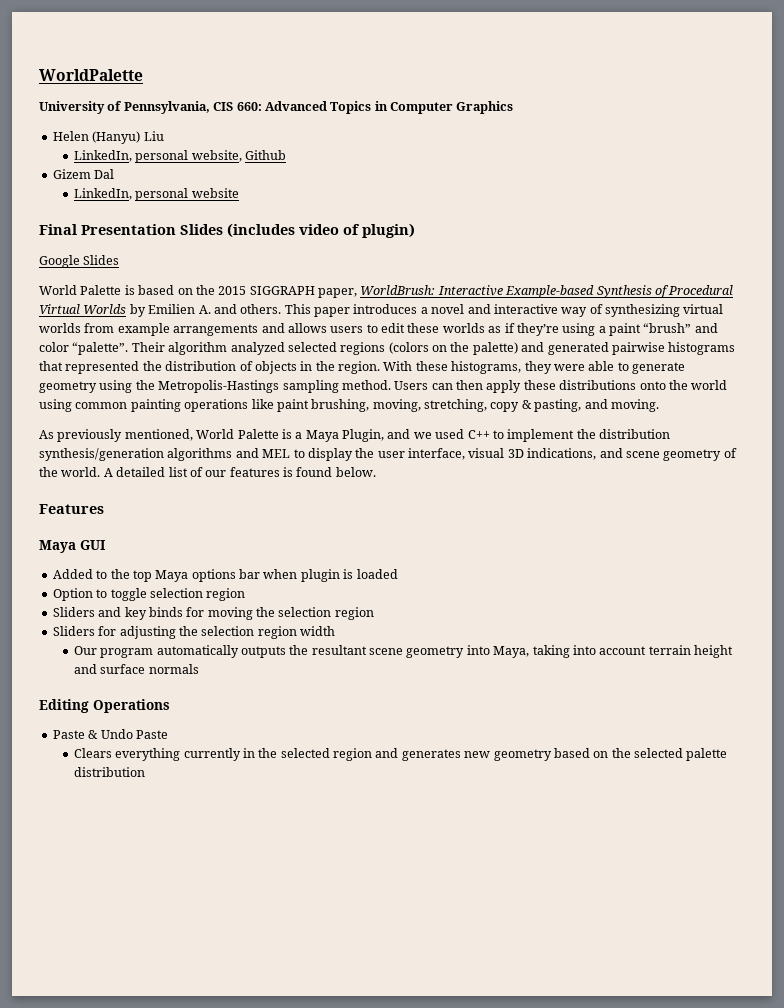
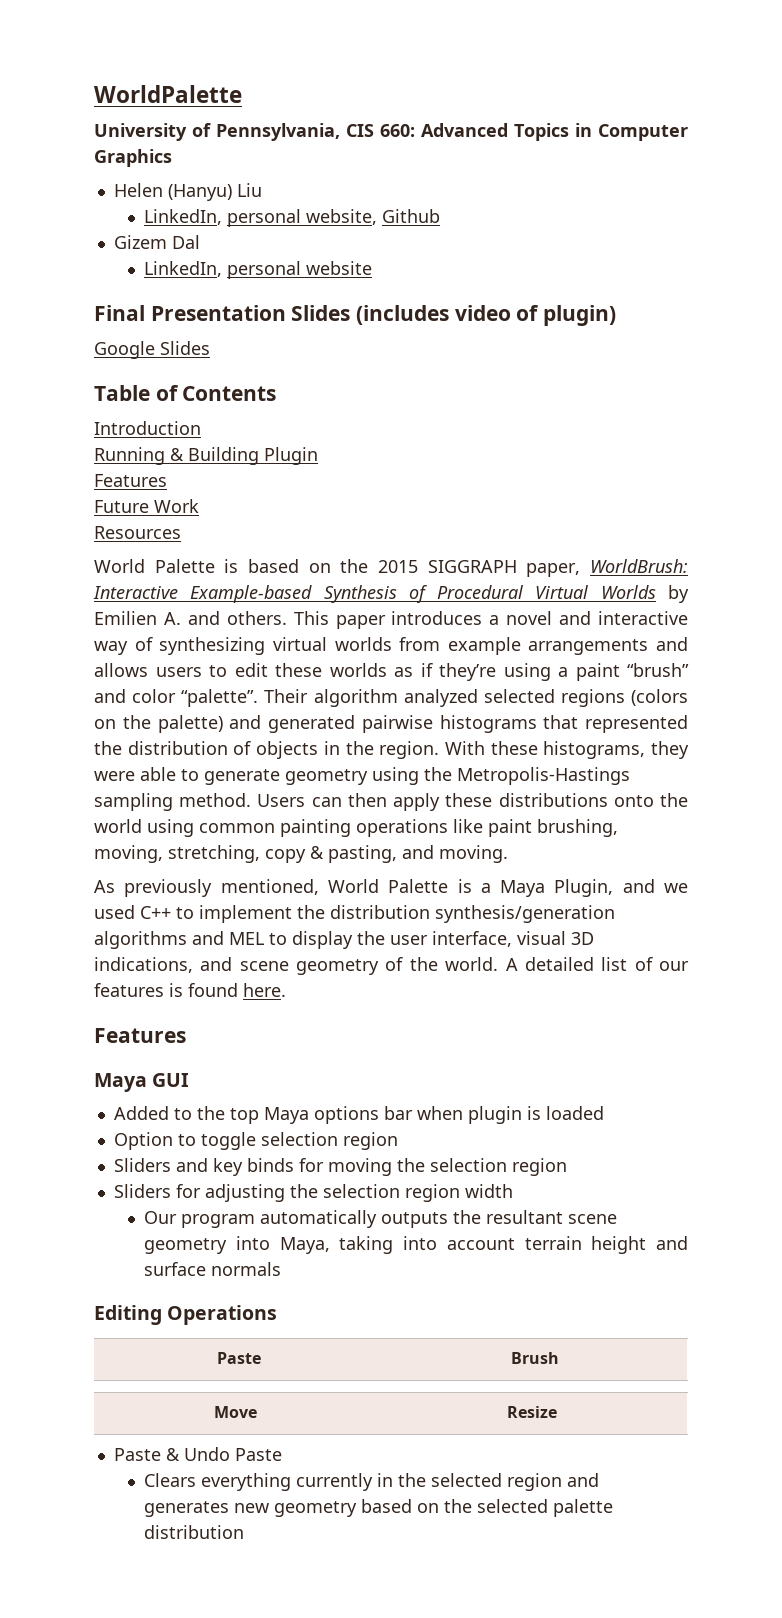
(120, 260) none -> [94,385,277,401] [94,421,201,435] [94,447,318,465] [94,474,167,487] [94,499,199,513] [94,526,181,539] // Table of Contents // Introduction // Running & Building Plugin // Features // Future Work // Resources
[335,467,376,477] below. -> [243,983,286,997] here.
(170, 706) none -> [216,1352,261,1364] [511,1352,559,1364] [214,1406,257,1418] [507,1406,557,1418] // Paste | Brush // Move | Resize

